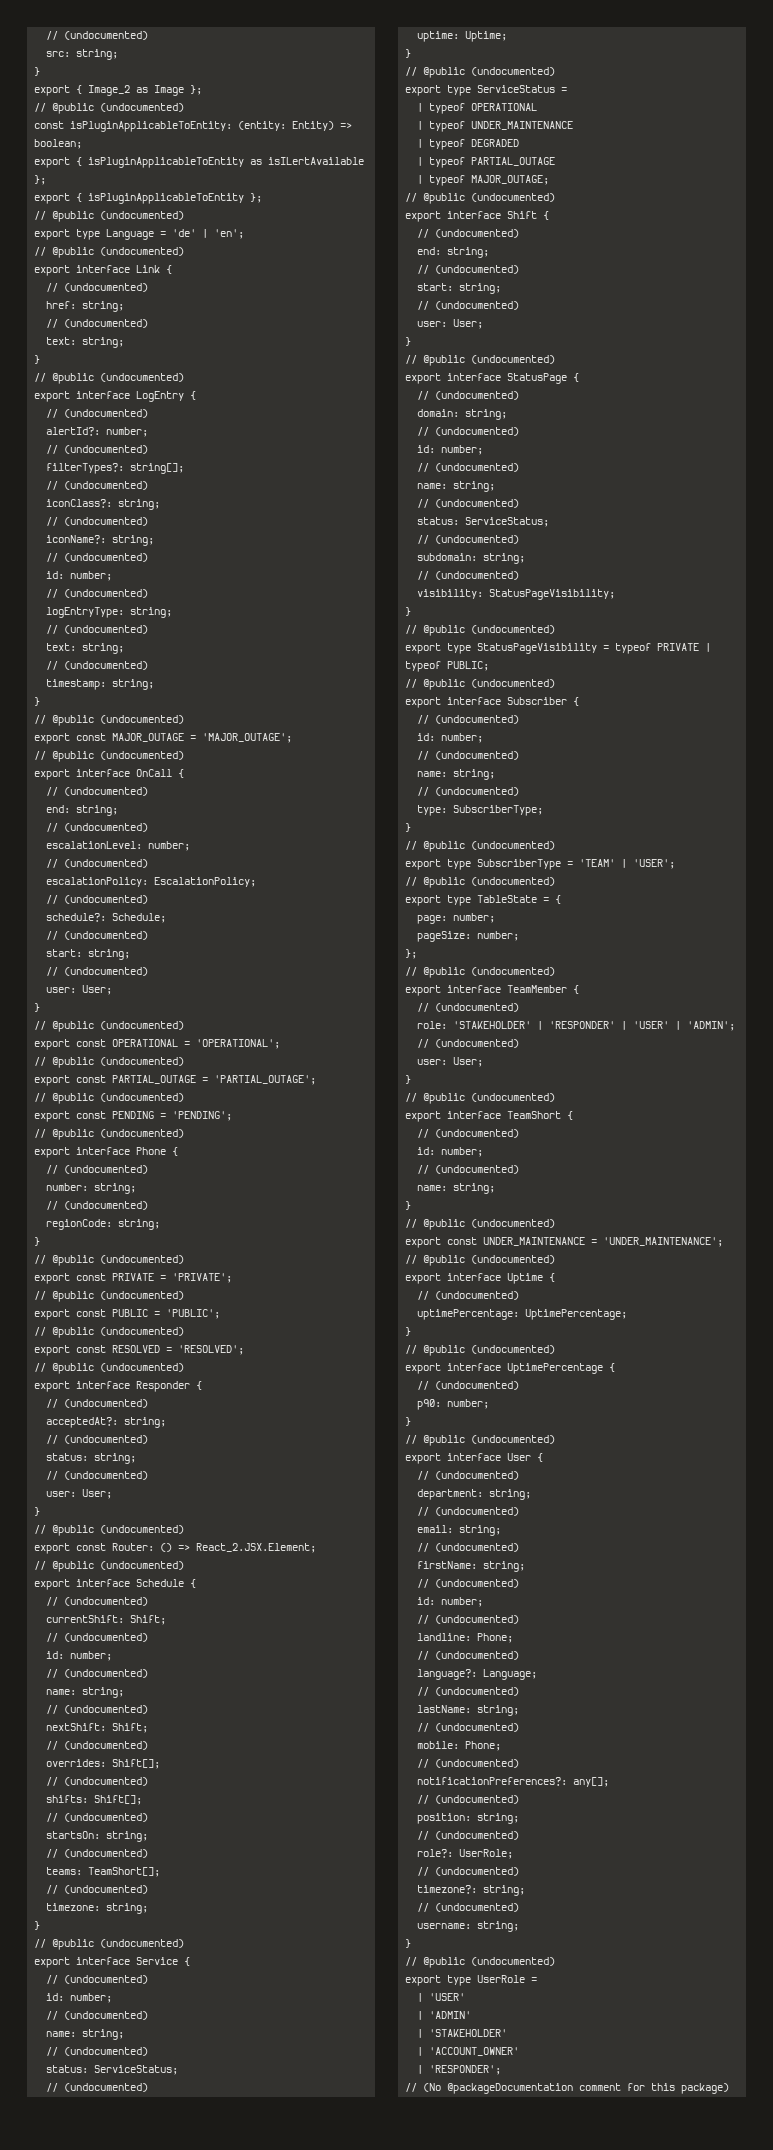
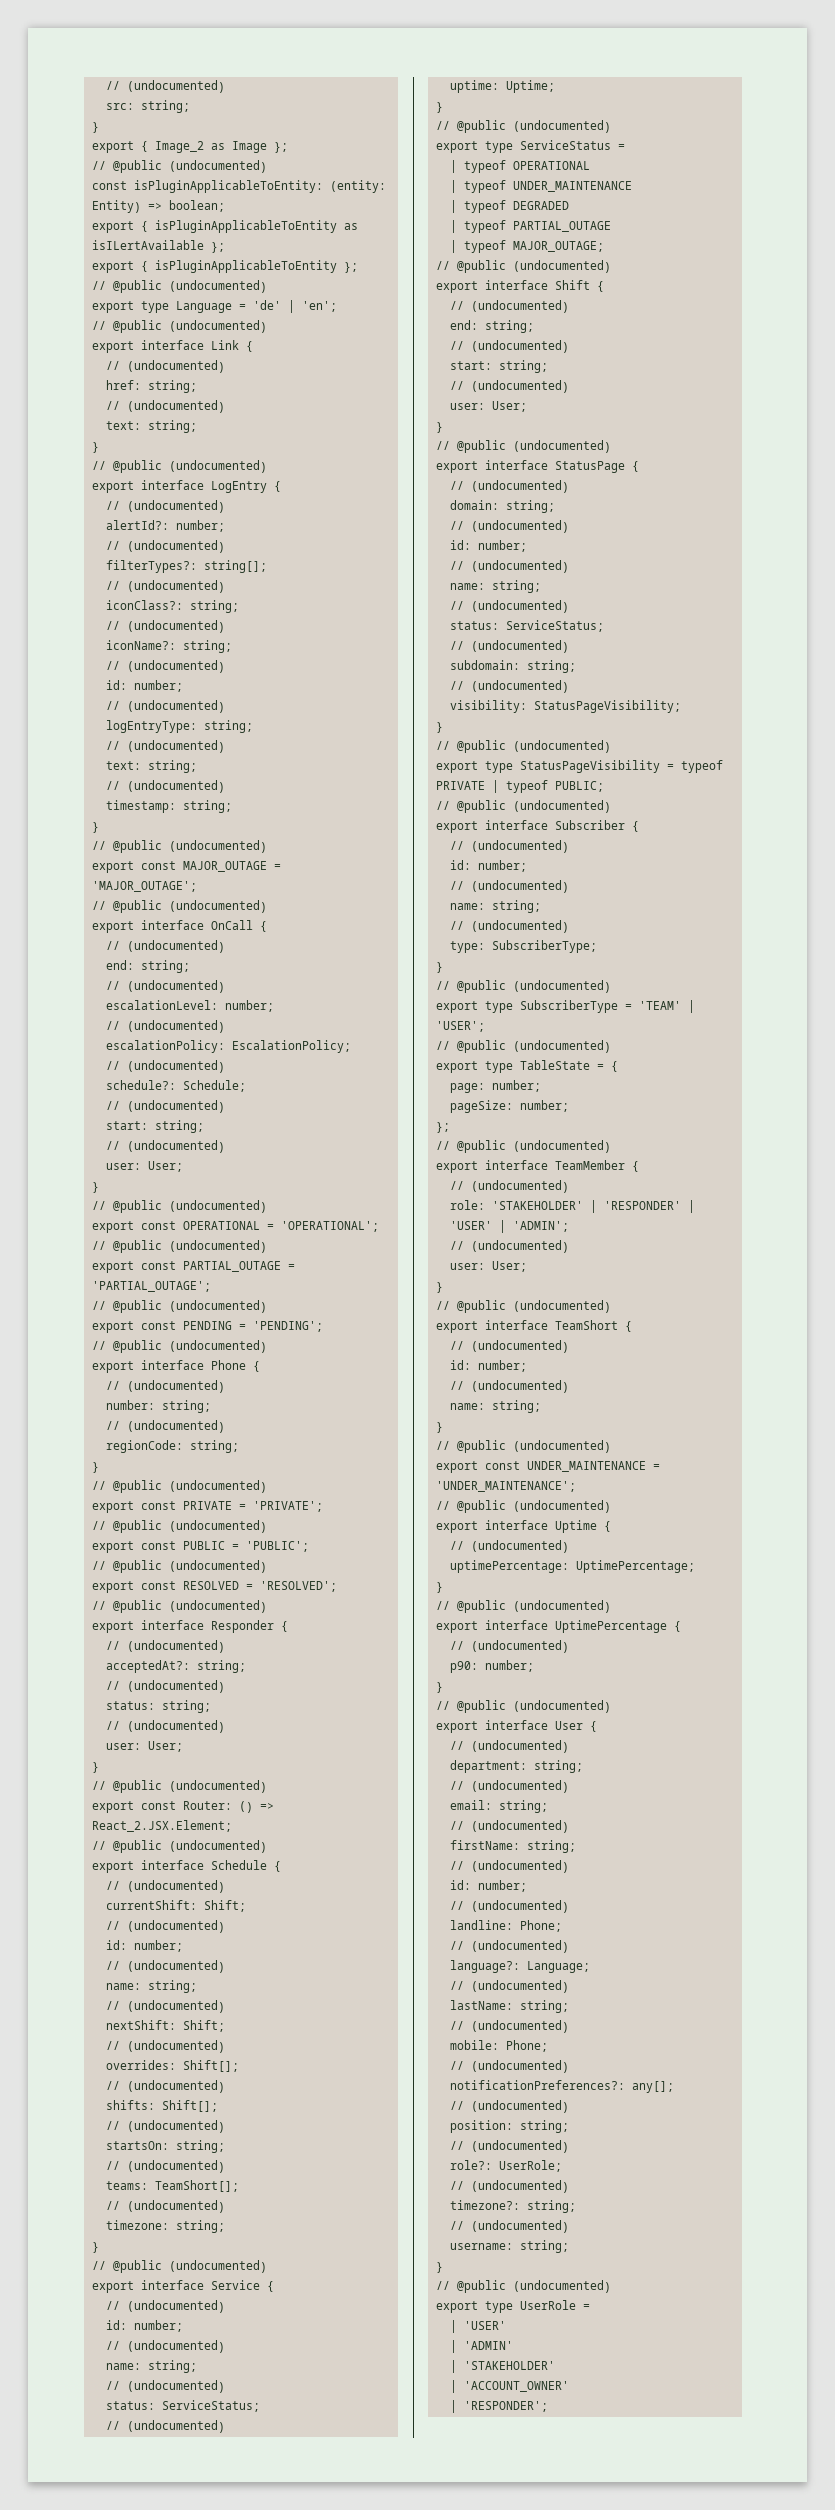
[405,2083,730,2094] // // (No @packageDocumentation comment for this package) -> (548, 2406) none

